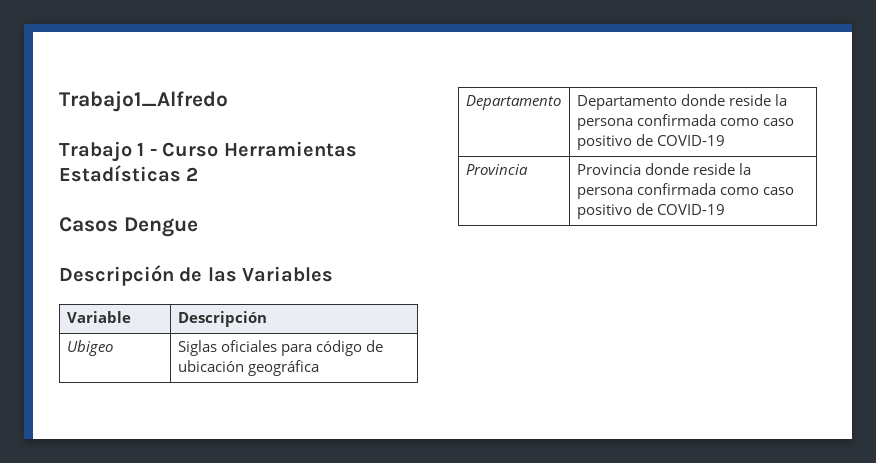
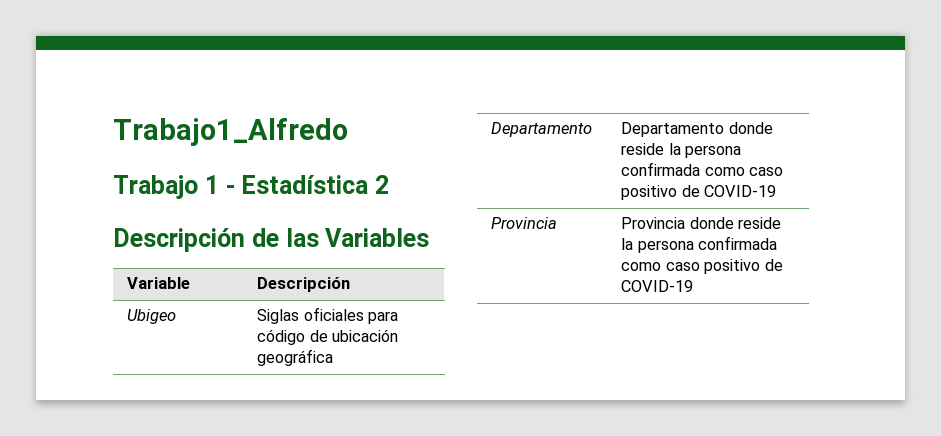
[162,141,357,157] [59,165,181,182] Curso Herramientas Estadísticas -> [241,175,369,194] Estadística
[59,217,198,237] // Casos Dengue -> (389, 184) none

